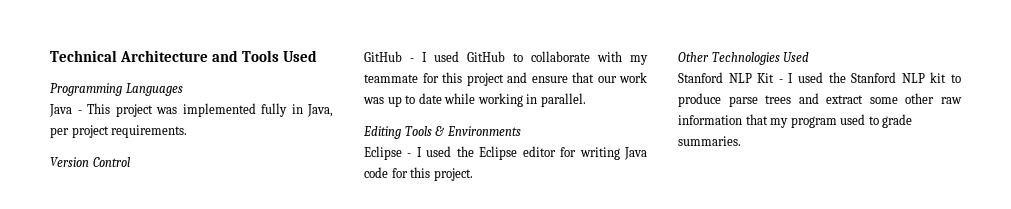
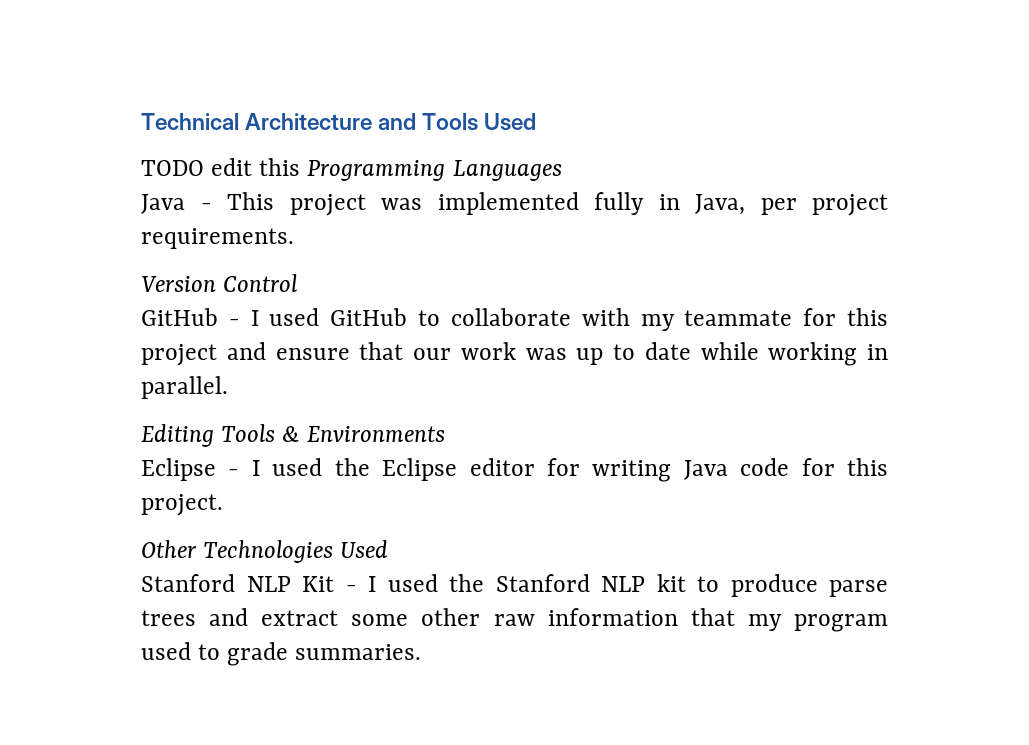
(317, 56) none -> [141,158,301,176] TODO edit this

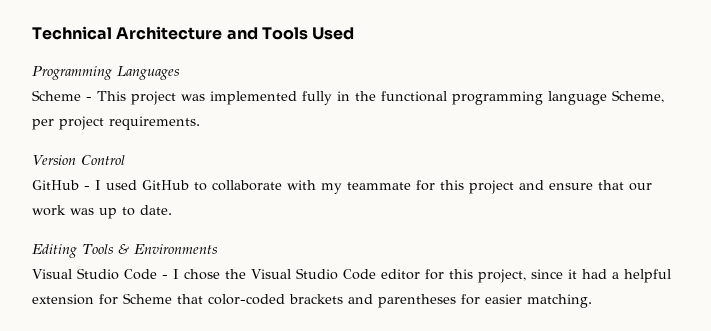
[141,158,301,176] TODO edit this -> (355, 33) none
[141,194,185,214] Java -> [32,90,81,101] Scheme
[695,194,745,215] Java, -> [355,90,664,105] the functional programming language Scheme,
[644,342,888,366] [141,376,228,399] date while working in parallel. -> [140,205,172,215] date.
[141,458,888,482] [141,494,223,516] [141,540,389,563] [141,574,888,597] [141,608,888,632] [141,642,422,666] Eclipse - I used the Eclipse editor for writing Java code for this project. // Other Technologies Used // Stanford NLP Kit - I used the Stanford NLP kit to produce parse trees and extract some other raw information that my program used to grade summaries. -> [32,268,671,283] [32,293,592,308] Visual Studio Code - I chose the Visual Studio Code editor for this project, since it had a helpful extension for Scheme that color-coded brackets and parentheses for easier matching.

